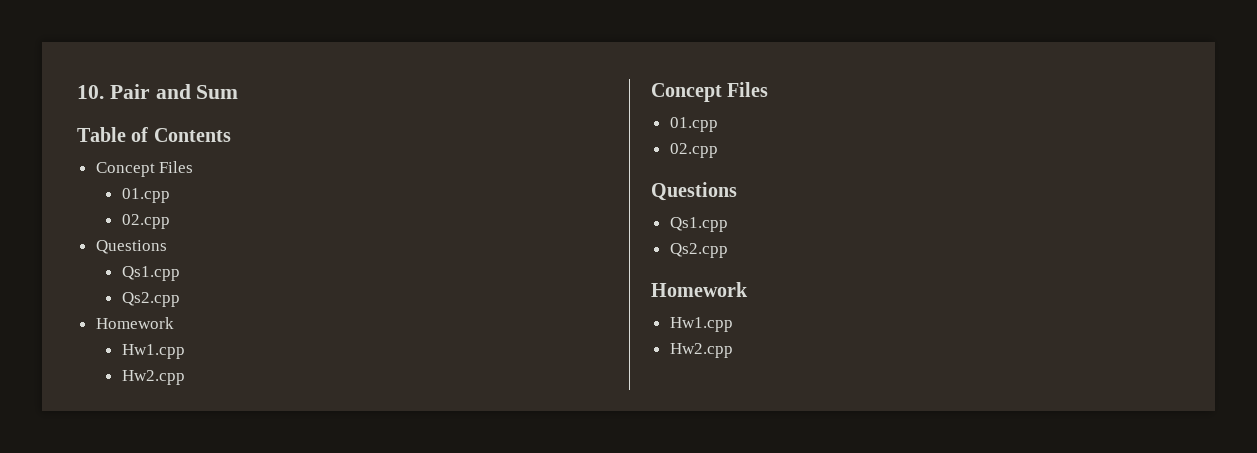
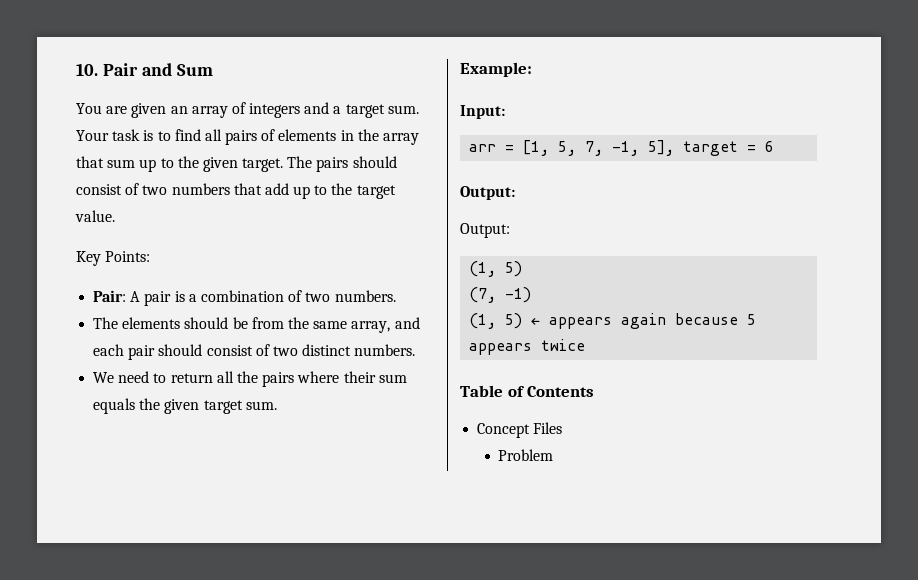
(239, 92) none -> [76,102,419,118] [76,129,420,145] [76,156,397,172] [76,183,396,199] [75,210,115,222] [76,251,151,266] [93,290,396,306] [93,317,420,333] [93,344,416,360] [93,371,407,387] [93,398,277,414] [460,62,532,77] [460,105,505,119] [469,140,775,156] [460,186,515,200] [460,223,510,238] [469,261,523,277] [469,287,532,303] [469,313,757,329] [469,339,586,355] // You are given an array of integers and a target sum. Your task is to find all pairs of elements in the array that sum up to the given target. The pairs should consist of two numbers that add up to the target value. // Key Points: // Pair: A pair is a combination of two numbers. // The elements should be from the same array, and each pair should consist of two distinct numbers. // We need to return all the pairs where their sum equals the given target sum. // Example: // Input: // arr = [1, 5, 7, -1, 5], target = 6 // Output: // Output: // (1, 5) // (7, -1) // (1, 5) ← appears again because 5 appears twice
[121,188,170,203] [121,214,170,229] [95,240,167,254] [121,266,180,281] [121,292,180,307] [95,317,174,329] [121,344,185,359] [121,370,185,385] [651,82,769,102] [669,117,718,132] [669,143,718,158] [651,182,737,201] [669,217,728,232] [669,243,728,258] [651,282,748,297] [669,317,733,332] [669,343,733,358] 01.cpp // 02.cpp // Questions // Qs1.cpp // Qs2.cpp // Homework // Hw1.cpp // Hw2.cpp // Concept Files // 01.cpp // 02.cpp // Questions // Qs1.cpp // Qs2.cpp // Homework // Hw1.cpp // Hw2.cpp -> [498,449,554,461] Problem

